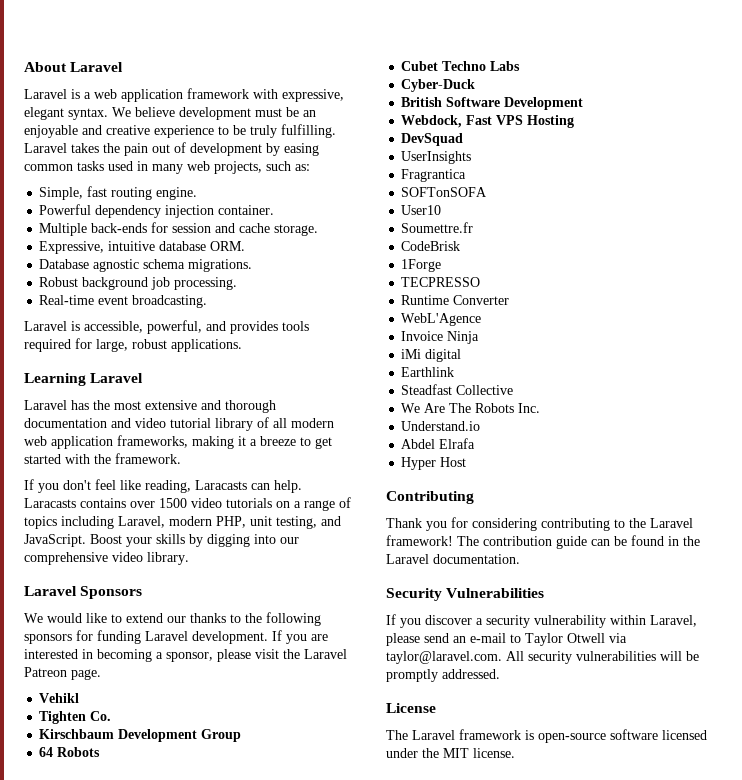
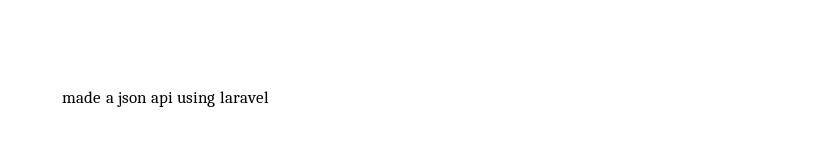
[24,62,124,72] [24,88,344,102] [24,107,316,120] [24,124,336,138] [24,142,319,156] [24,161,310,174] [39,186,198,200] [39,204,275,218] [39,222,319,236] [39,241,246,254] [39,259,253,272] [39,277,238,290] [39,295,208,308] [24,320,309,334] [24,338,242,352] [24,373,144,386] [24,400,276,413] [24,417,334,431] [24,435,332,449] [24,453,181,464] [24,479,302,493] [24,497,351,511] [24,516,341,529] [24,534,299,547] [24,552,189,565] [24,586,143,599] [24,612,321,626] [24,630,328,644] [24,649,347,662] [24,667,101,680] [39,693,80,703] [39,711,112,724] [39,729,242,742] [39,747,101,757] [401,61,521,71] [401,79,476,92] [401,97,584,110] [401,115,575,128] [401,133,464,146] [401,151,472,164] [401,169,467,182] [401,187,488,197] [401,205,442,215] [401,222,474,233] [401,241,461,251] [401,259,442,272] [401,277,481,287] [401,295,510,305] [401,313,482,326] [401,331,480,344] [401,349,462,362] [401,367,455,377] [401,384,514,395] [401,403,541,413] [401,421,481,431] [401,438,476,449] [401,457,467,470] [386,491,474,504] [386,517,693,531] [386,535,700,549] [386,554,520,564] [386,588,545,601] [386,614,697,628] [386,633,627,646] [386,651,699,664] [386,669,500,682] [386,703,436,713] [386,729,707,743] [386,748,515,758] About Laravel // Laravel is a web application framework with expressive, elegant syntax. We believe development must be an enjoyable and creative experience to be truly fulfilling. Laravel takes the pain out of development by easing common tasks used in many web projects, such as: // Simple, fast routing engine. // Powerful dependency injection container. // Multiple back-ends for session and cache storage. // Expressive, intuitive database ORM. // Database agnostic schema migrations. // Robust background job processing. // Real-time event broadcasting. // Laravel is accessible, powerful, and provides tools required for large, robust applications. // Learning Laravel // Laravel has the most extensive and thorough documentation and video tutorial library of all modern web application frameworks, making it a breeze to get started with the framework. // If you don't feel like reading, Laracasts can help. Laracasts contains over 1500 video tutorials on a range of topics including Laravel, modern PHP, unit testing, and JavaScript. Boost your skills by digging into our comprehensive video library. // Laravel Sponsors // We would like to extend our thanks to the following sponsors for funding Laravel development. If you are interested in becoming a sponsor, please visit the Laravel Patreon page. // Vehikl // Tighten Co. // Kirschbaum Development Group // 64 Robots // Cubet Techno Labs // Cyber-Duck // British Software Development // Webdock, Fast VPS Hosting // DevSquad // UserInsights // Fragrantica // SOFTonSOFA // User10 // Soumettre.fr // CodeBrisk // 1Forge // TECPRESSO // Runtime Converter // WebL'Agence // Invoice Ninja // iMi digital // Earthlink // Steadfast Collective // We Are The Robots Inc. // Understand.io // Abdel Elrafa // Hyper Host // Contributing // Thank you for considering contributing to the Laravel framework! The contribution guide can be found in the Laravel documentation. // Security Vulnerabilities // If you discover a security vulnerability within Laravel, please send an e-mail to Taylor Otwell via taylor@laravel.com. All security vulnerabilities will be promptly addressed. // License // The Laravel framework is open-source software licensed under the MIT license. -> [62,91,269,107] made a json api using laravel

